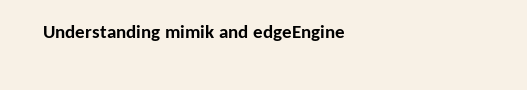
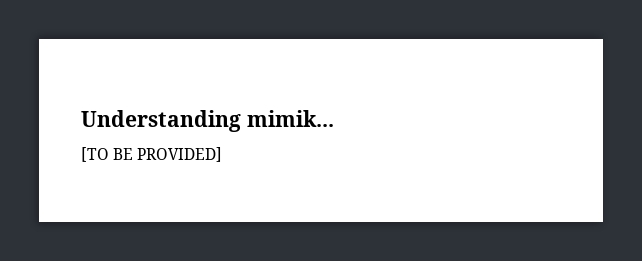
[164,25,345,41] mimik and edgeEngine -> [246,110,334,127] [81,147,223,162] mimik... // [TO BE PROVIDED]

